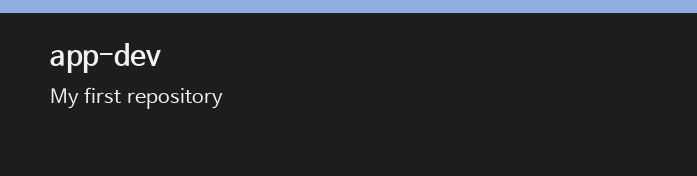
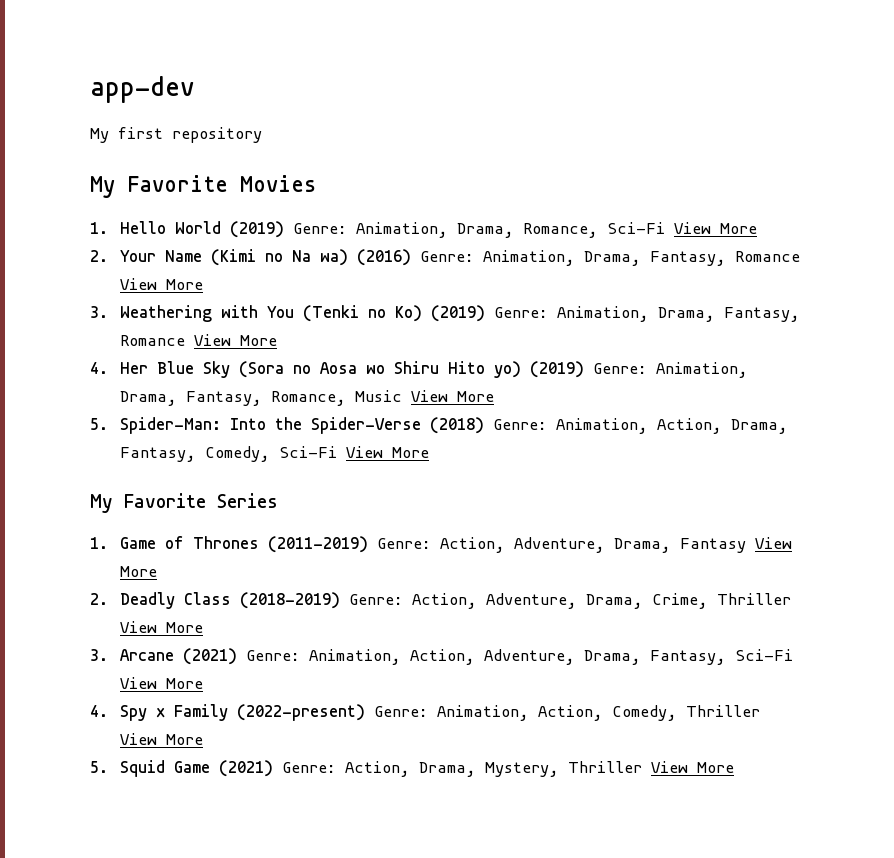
(223, 98) none -> [90,175,316,198] [90,221,758,238] [90,249,801,266] [120,278,204,290] [90,305,801,322] [120,334,278,346] [90,361,749,378] [120,390,495,406] [90,417,789,434] [120,446,430,462] [90,493,278,513] [90,536,793,553] [120,566,158,577] [90,592,792,609] [120,621,204,633] [90,648,794,665] [120,677,204,689] [90,704,761,721] [120,733,204,745] [90,760,735,777] // My Favorite Movies // 1. Hello World (2019) Genre: Animation, Drama, Romance, Sci-Fi View More // 2. Your Name (Kimi no Na wa) (2016) Genre: Animation, Drama, Fantasy, Romance View More // 3. Weathering with You (Tenki no Ko) (2019) Genre: Animation, Drama, Fantasy, Romance View More // 4. Her Blue Sky (Sora no Aosa wo Shiru Hito yo) (2019) Genre: Animation, Drama, Fantasy, Romance, Music View More // 5. Spider-Man: Into the Spider-Verse (2018) Genre: Animation, Action, Drama, Fantasy, Comedy, Sci-Fi View More // My Favorite Series // 1. Game of Thrones (2011-2019) Genre: Action, Adventure, Drama, Fantasy View More // 2. Deadly Class (2018-2019) Genre: Action, Adventure, Drama, Crime, Thriller View More // 3. Arcane (2021) Genre: Animation, Action, Adventure, Drama, Fantasy, Sci-Fi View More // 4. Spy × Family (2022-present) Genre: Animation, Action, Comedy, Thriller View More // 5. Squid Game (2021) Genre: Action, Drama, Mystery, Thriller View More

